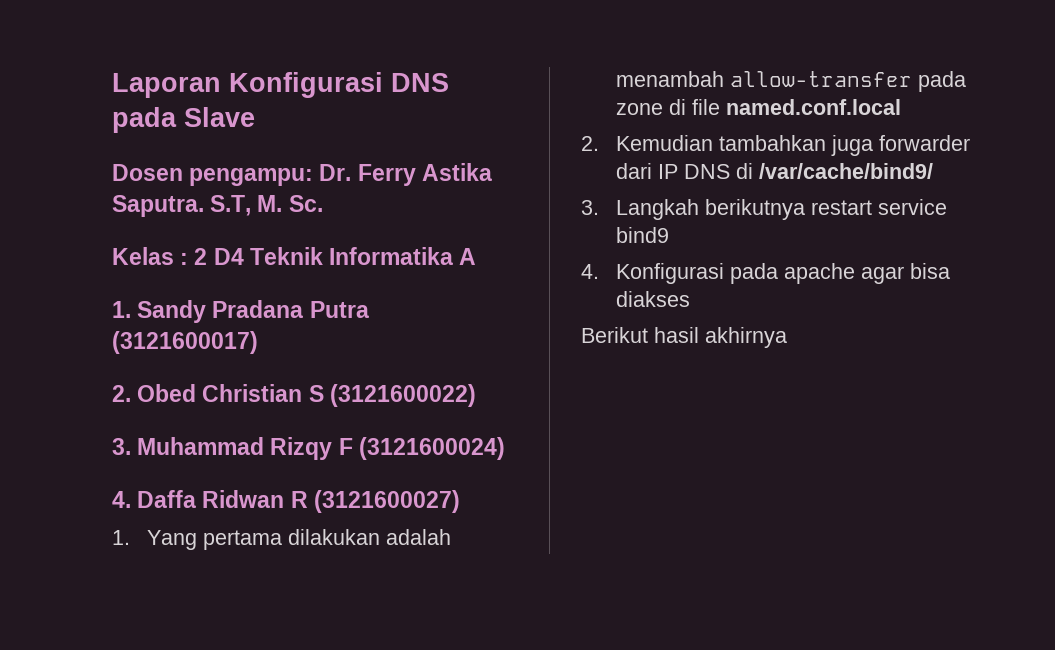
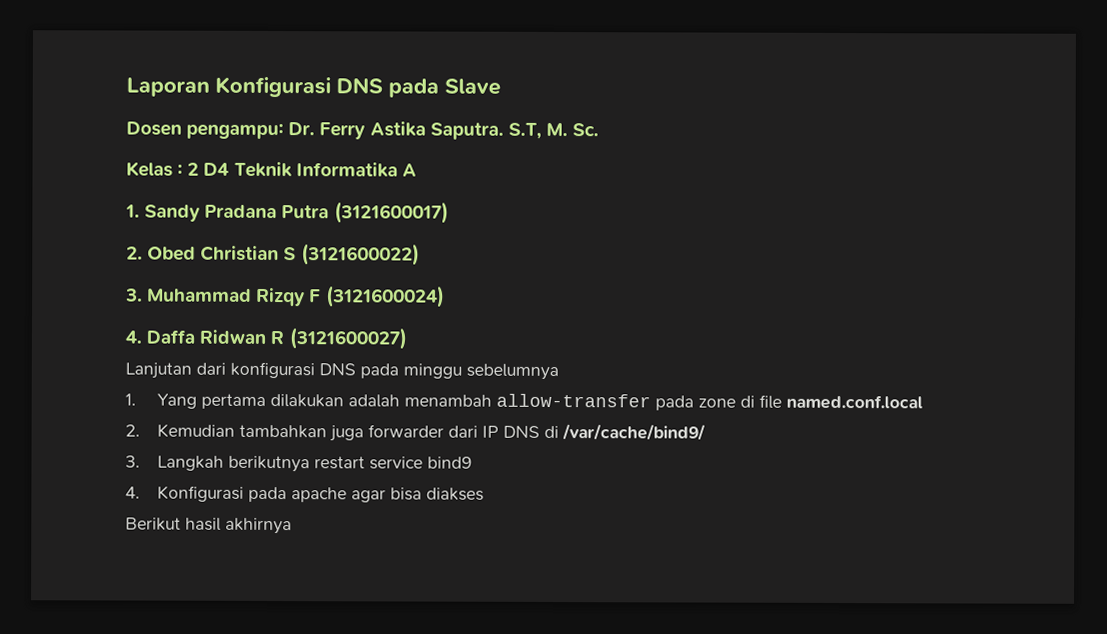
(460, 501) none -> [125,361,559,381] // Lanjutan dari konfigurasi DNS pada minggu sebelumnya

